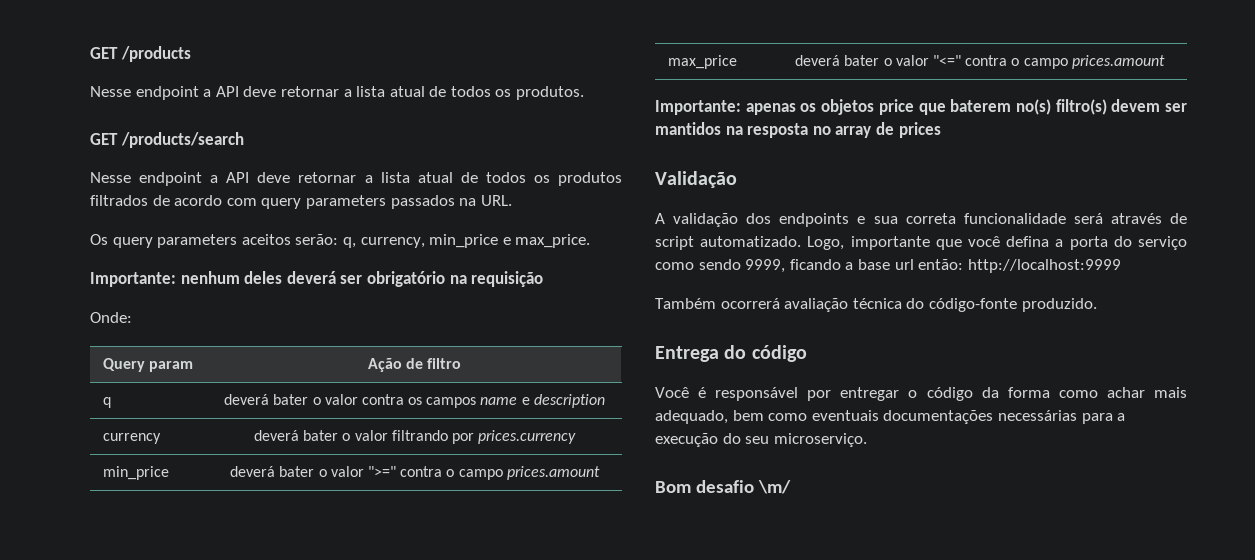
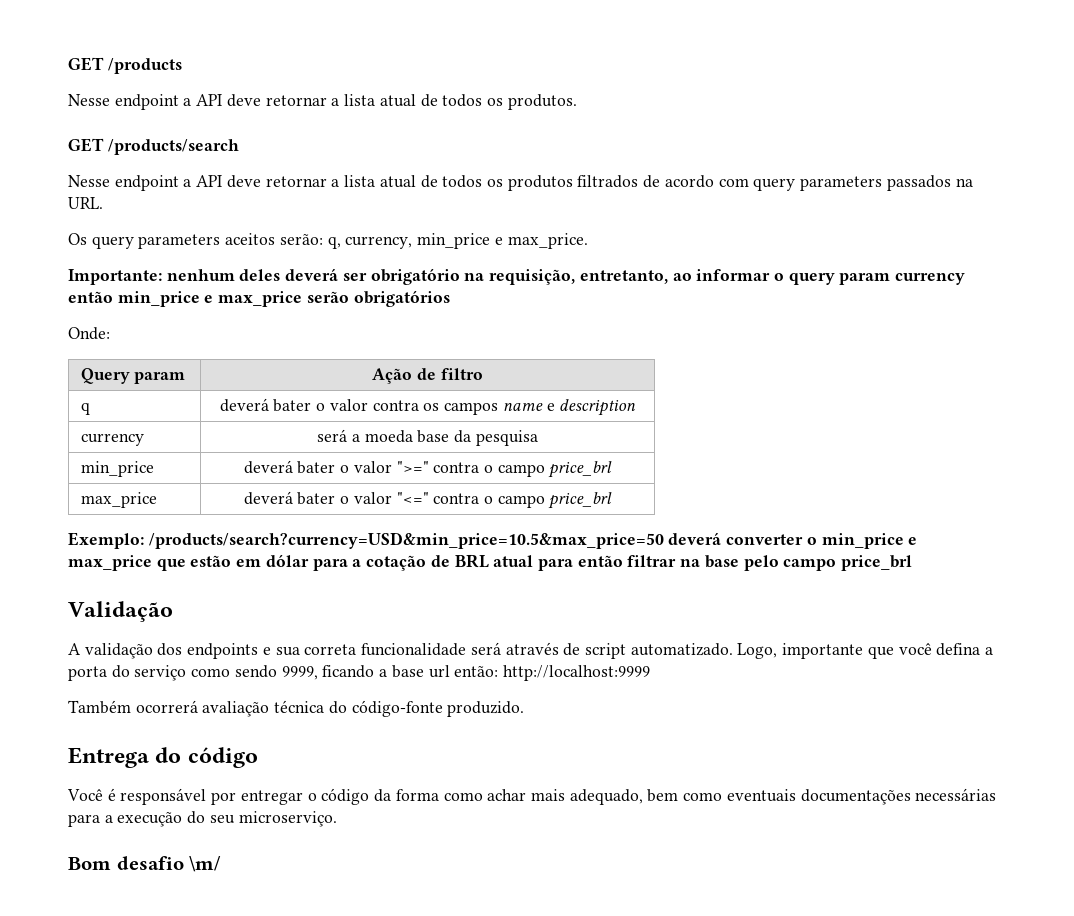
[471,271,544,287] requisição -> [489,269,966,285] [68,290,450,307] requisição, entretanto, ao informar o query param currency então min_price e max_price serão obrigatórios
[253,430,577,444] deverá bater o valor filtrando por prices.currency -> [317,429,538,446] será a moeda base da pesquisa
[506,466,600,480] prices.amount -> [548,461,613,478] price_brl
[1071,55,1165,69] [655,99,1187,115] [655,122,941,138] prices.amount // Importante: apenas os objetos price que baterem no(s) filtro(s) devem ser mantidos na resposta no array de prices -> [548,492,613,509] [68,532,918,549] [68,554,913,571] price_brl // Exemplo: /products/search?currency=USD&min_price=10.5&max_price=50 deverá converter o min_price e max_price que estão em dólar para a cotação de BRL atual para então filtrar na base pelo campo price_brl

